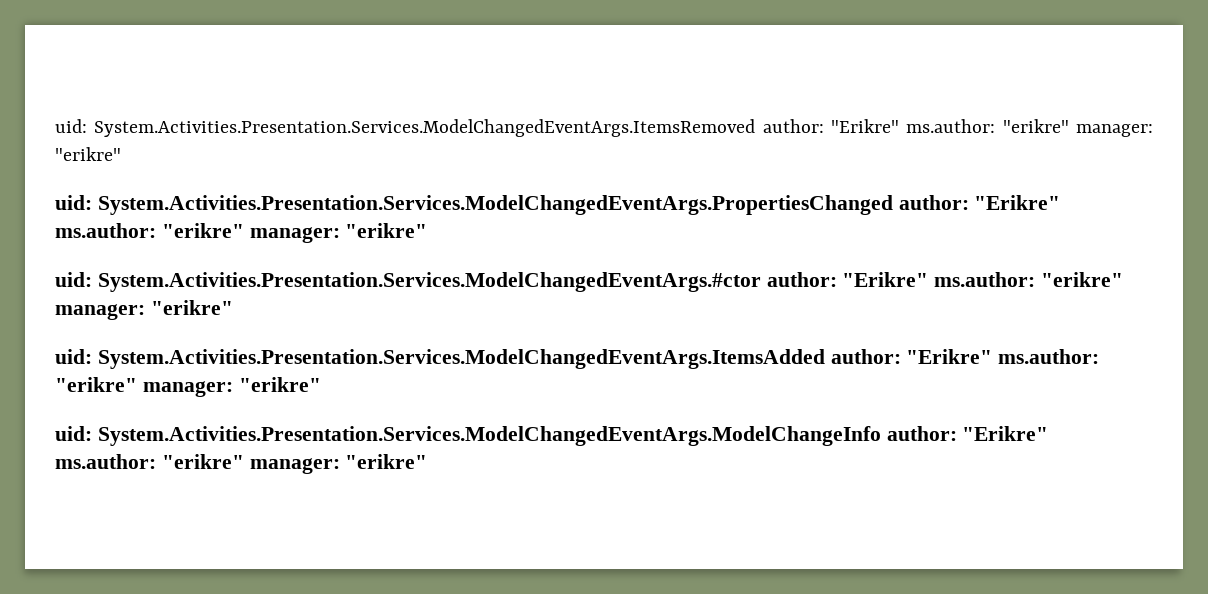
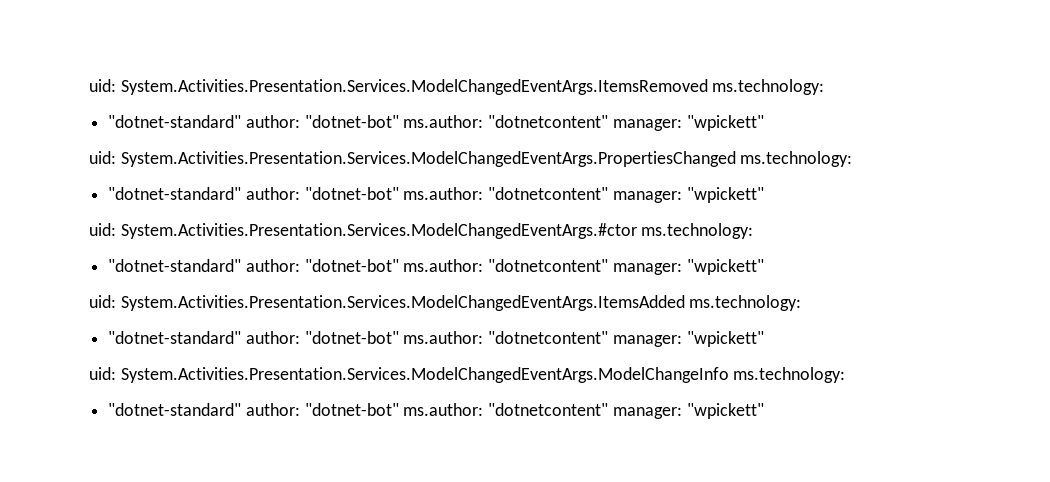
[762,119,1154,137] [55,147,121,161] [55,195,1061,215] [55,223,428,243] [55,272,1124,292] [55,300,233,320] [55,349,1100,369] [55,377,321,397] [55,426,1049,446] [55,454,428,474] author: "Erikre" ms.author: "erikre" manager: "erikre" // uid: System.Activities.Presentation.Services.ModelChangedEventArgs.PropertiesChanged author: "Erikre" ms.author: "erikre" manager: "erikre" // uid: System.Activities.Presentation.Services.ModelChangedEventArgs.#ctor author: "Erikre" ms.author: "erikre" manager: "erikre" // uid: System.Activities.Presentation.Services.ModelChangedEventArgs.ItemsAdded author: "Erikre" ms.author: "erikre" manager: "erikre" // uid: System.Activities.Presentation.Services.ModelChangedEventArgs.ModelChangeInfo author: "Erikre" ms.author: "erikre" manager: "erikre" -> [712,79,825,95] [108,115,764,131] [89,151,853,167] [108,187,764,203] [89,223,754,239] [108,259,764,275] [89,295,802,311] [108,331,764,347] [89,367,846,383] [108,403,764,419] ms.technology: // "dotnet-standard" author: "dotnet-bot" ms.author: "dotnetcontent" manager: "wpickett" // uid: System.Activities.Presentation.Services.ModelChangedEventArgs.PropertiesChanged ms.technology: // "dotnet-standard" author: "dotnet-bot" ms.author: "dotnetcontent" manager: "wpickett" // uid: System.Activities.Presentation.Services.ModelChangedEventArgs.#ctor ms.technology: // "dotnet-standard" author: "dotnet-bot" ms.author: "dotnetcontent" manager: "wpickett" // uid: System.Activities.Presentation.Services.ModelChangedEventArgs.ItemsAdded ms.technology: // "dotnet-standard" author: "dotnet-bot" ms.author: "dotnetcontent" manager: "wpickett" // uid: System.Activities.Presentation.Services.ModelChangedEventArgs.ModelChangeInfo ms.technology: // "dotnet-standard" author: "dotnet-bot" ms.author: "dotnetcontent" manager: "wpickett"

